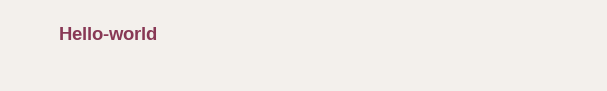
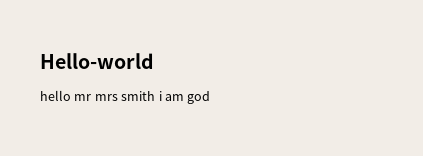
(157, 33) none -> [40,90,211,104] // hello mr mrs smith i am god

